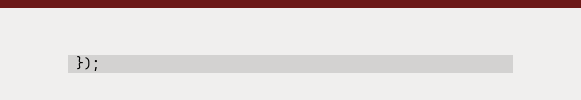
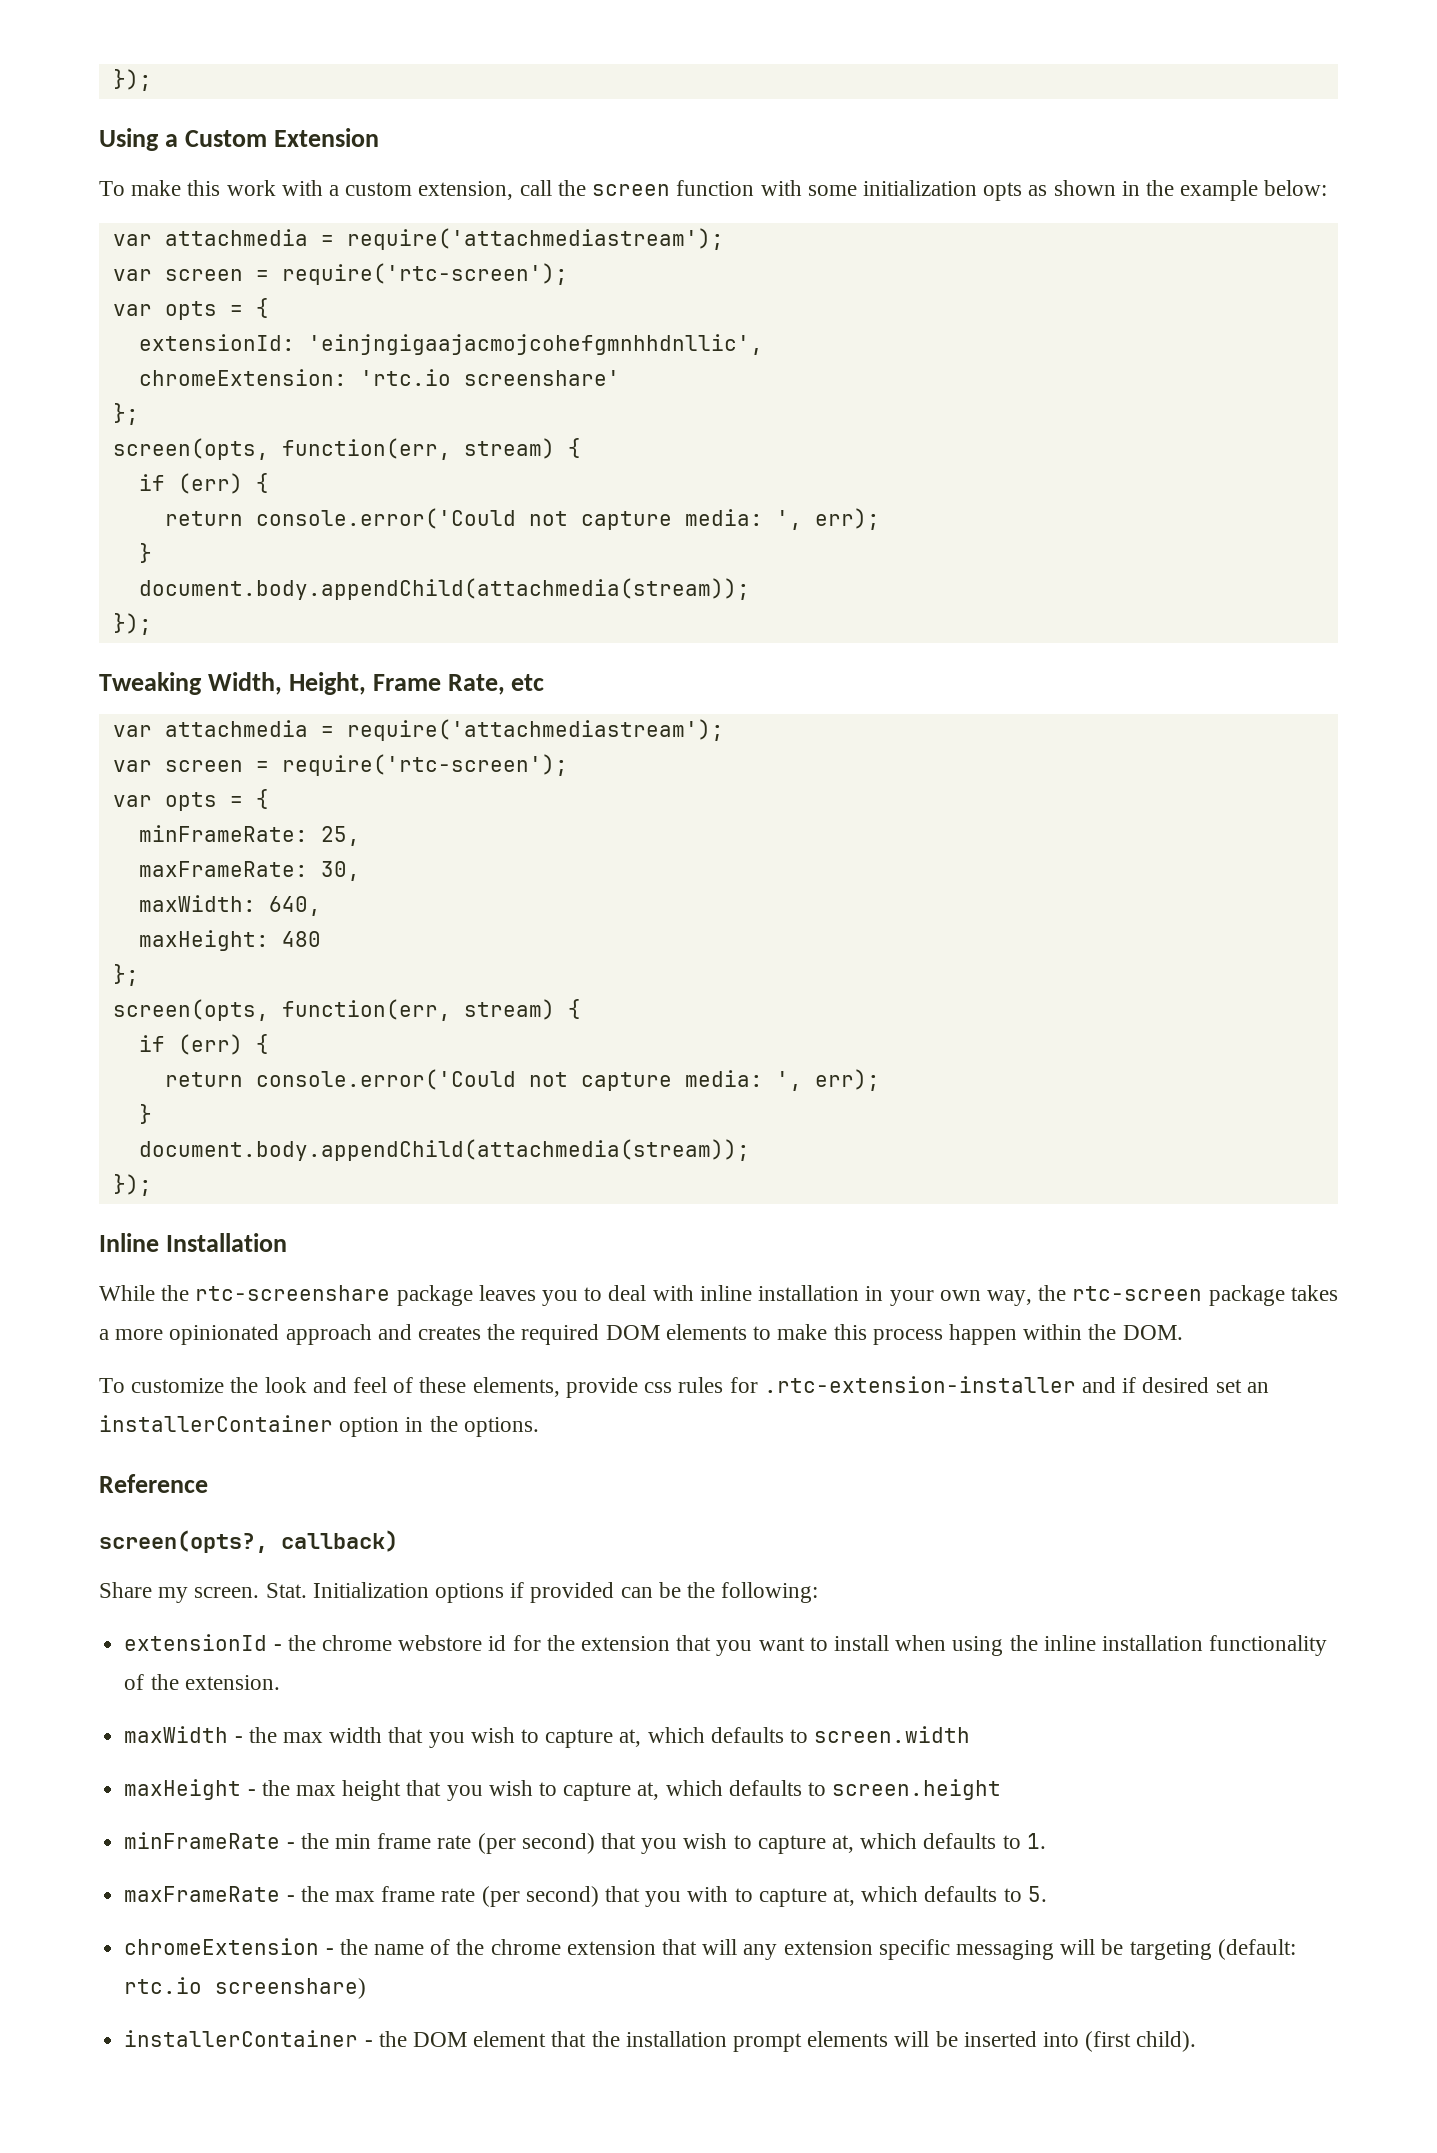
[76,56,101,71] }); -> [112,69,152,91] [99,128,379,151] [99,180,1328,201] [112,228,724,250] [112,263,568,285] [112,298,269,320] [138,334,763,355] [138,369,620,386] [112,403,139,425] [112,438,581,460] [138,473,269,494] [164,508,880,530] [138,543,152,563] [138,578,750,600] [112,613,152,635] [99,672,545,695] [112,719,724,741] [112,754,568,776] [112,789,269,811] [138,825,360,846] [138,861,360,881] [138,895,321,916] [138,930,321,951] [112,964,139,986] [112,999,581,1021] [138,1034,269,1055] [164,1069,880,1091] [138,1104,152,1124] [138,1139,750,1161] [112,1174,152,1196] [99,1233,287,1252] [99,1285,1338,1306] [99,1324,1183,1345] [99,1376,1269,1398] [99,1415,539,1437] [99,1474,208,1493] [99,1530,398,1553] [99,1582,819,1603] [124,1634,1328,1656] [124,1674,280,1690] [124,1726,971,1748] [124,1779,1002,1801] [124,1832,1046,1854] [124,1886,1047,1907] [124,1938,1296,1960] [124,1977,367,1999] [124,2030,1197,2052] }); // Using a Custom Extension // To make this work with a custom extension, call the screen function with some initialization opts as shown in the example below: // var attachmedia = require('attachmediastream'); // var screen = require('rtc-screen'); // var opts = { // extensionId: 'einjngigaajacmojcohefgmnhhdnllic', // chromeExtension: 'rtc.io screenshare' // }; // screen(opts, function(err, stream) { // if (err) { // return console.error('Could not capture media: ', err); // } // document.body.appendChild(attachmedia(stream)); // }); // Tweaking Width, Height, Frame Rate, etc // var attachmedia = require('attachmediastream'); // var screen = require('rtc-screen'); // var opts = { // minFrameRate: 25, // maxFrameRate: 30, // maxWidth: 640, // maxHeight: 480 // }; // screen(opts, function(err, stream) { // if (err) { // return console.error('Could not capture media: ', err); // } // document.body.appendChild(attachmedia(stream)); // }); // Inline Installation // While the rtc-screenshare package leaves you to deal with inline installation in your own way, the rtc-screen package takes a more opinionated approach and creates the required DOM elements to make this process happen within the DOM. // To customize the look and feel of these elements, provide css rules for .rtc-extension-installer and if desired set an installerContainer option in the options. // Reference // screen(opts?, callback) // Share my screen. Stat. Initialization options if provided can be the following: // extensionId - the chrome webstore id for the extension that you want to install when using the inline installation functionality of the extension. // maxWidth - the max width that you wish to capture at, which defaults to screen.width // maxHeight - the max height that you wish to capture at, which defaults to screen.height // minFrameRate - the min frame rate (per second) that you wish to capture at, which defaults to 1. // maxFrameRate - the max frame rate (per second) that you with to capture at, which defaults to 5. // chromeExtension - the name of the chrome extension that will any extension specific messaging will be targeting (default: rtc.io screenshare) // installerContainer - the DOM element that the installation prompt elements will be inserted into (first child).

